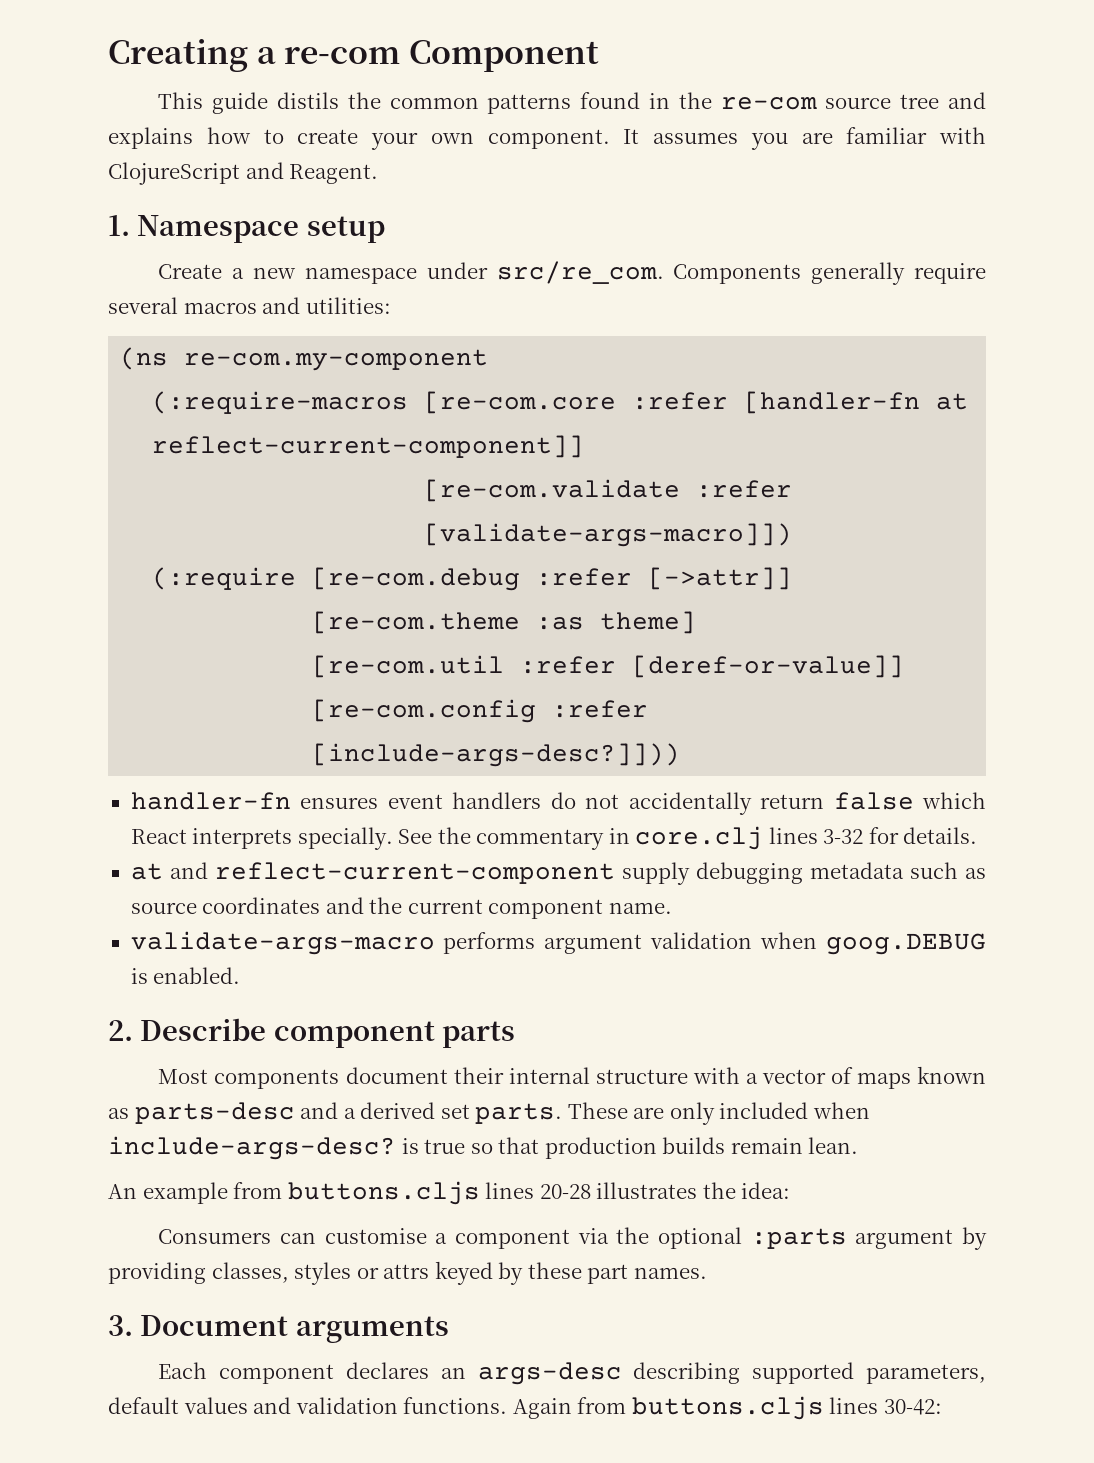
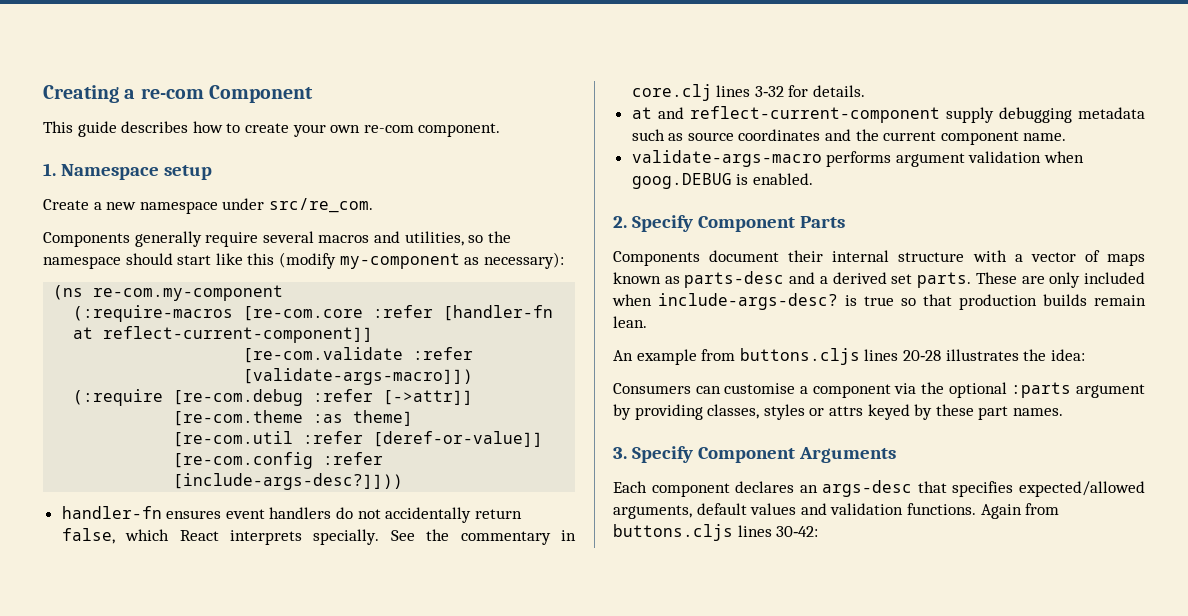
[277,92,987,114] [108,127,193,149] distils the common patterns found in the re-com source tree and explains -> [121,121,189,133] describes
(474, 138) none -> [363,125,414,133] re-com
[623,127,986,150] [108,162,379,185] It assumes you are familiar with ClojureScript and Reagent. -> (501, 130) none
(664, 272) none -> (373, 205) //
[305,297,391,314] utilities: -> [404,231,511,246] [43,252,564,269] utilities, so the namespace should start like this (modify my-component as necessary):
[833,792,914,810] false -> [61,528,115,544] false,
[140,1018,516,1048] [158,1069,340,1089] Describe component parts // Most components -> [631,215,845,232] [613,251,700,266] Specify Component Parts // Components
[140,1315,449,1343] Document arguments -> [631,446,896,463] Specify Component Arguments
[633,1362,986,1384] describing supported parameters, -> [917,481,1145,497] [613,505,692,519] that specifies expected/allowed arguments,

